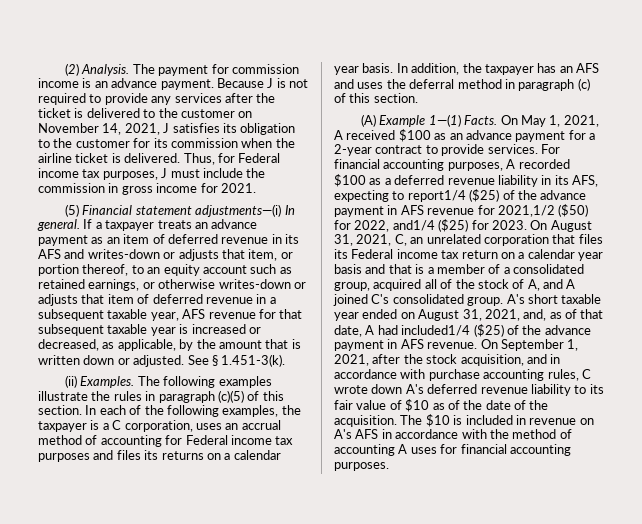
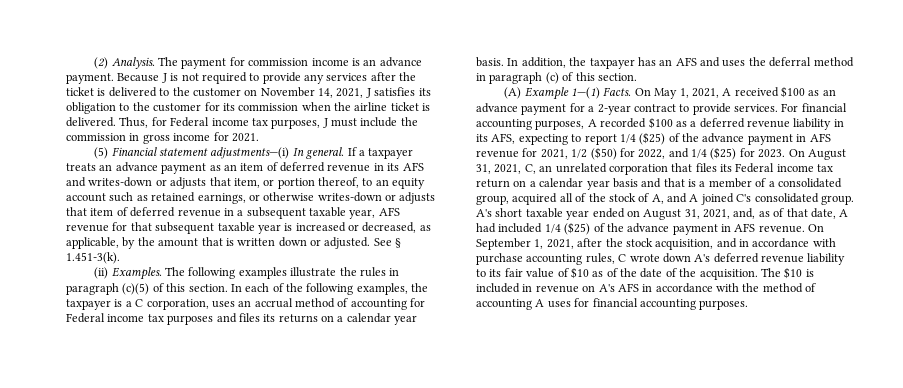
[407,190,466,202] report1/4 -> [584,134,636,145] report 1/4
[497,205,555,217] 2021,1/2 -> [540,149,588,159] 2021, 1/2
[392,220,435,231] and1/4 -> [668,148,707,158] and 1/4
[401,325,471,336] included1/4 -> [498,223,561,233] included 1/4

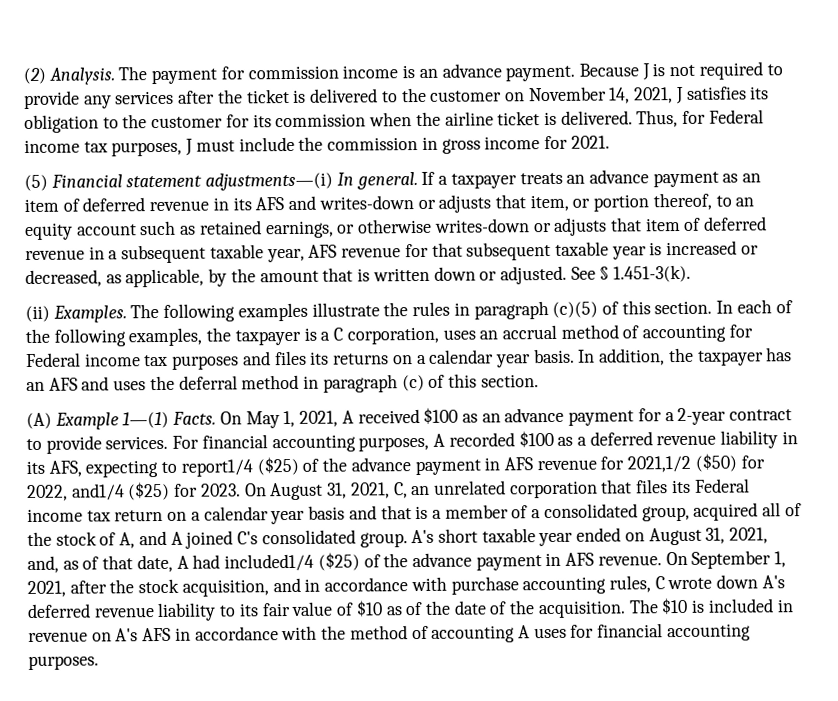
[584,134,636,145] report 1/4 -> [180,459,253,477] report1/4
[540,149,588,159] 2021, 1/2 -> [627,455,692,473] 2021,1/2
[668,148,707,158] and 1/4 -> [71,483,125,501] and1/4
[498,223,561,233] included 1/4 -> [224,553,315,572] included1/4

